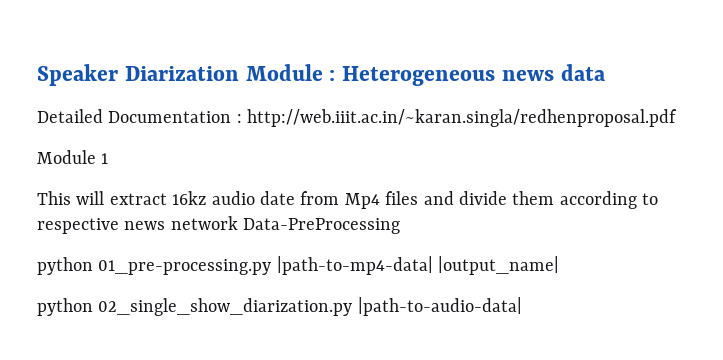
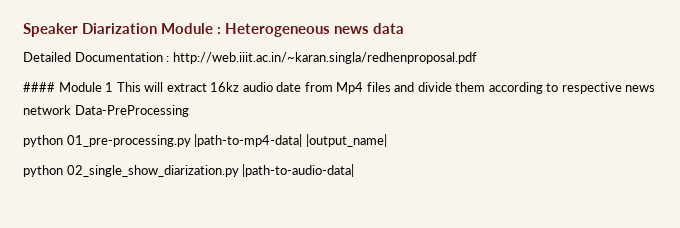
(678, 118) none -> [23,82,55,92] ####
(109, 158) // -> (114, 87) none

